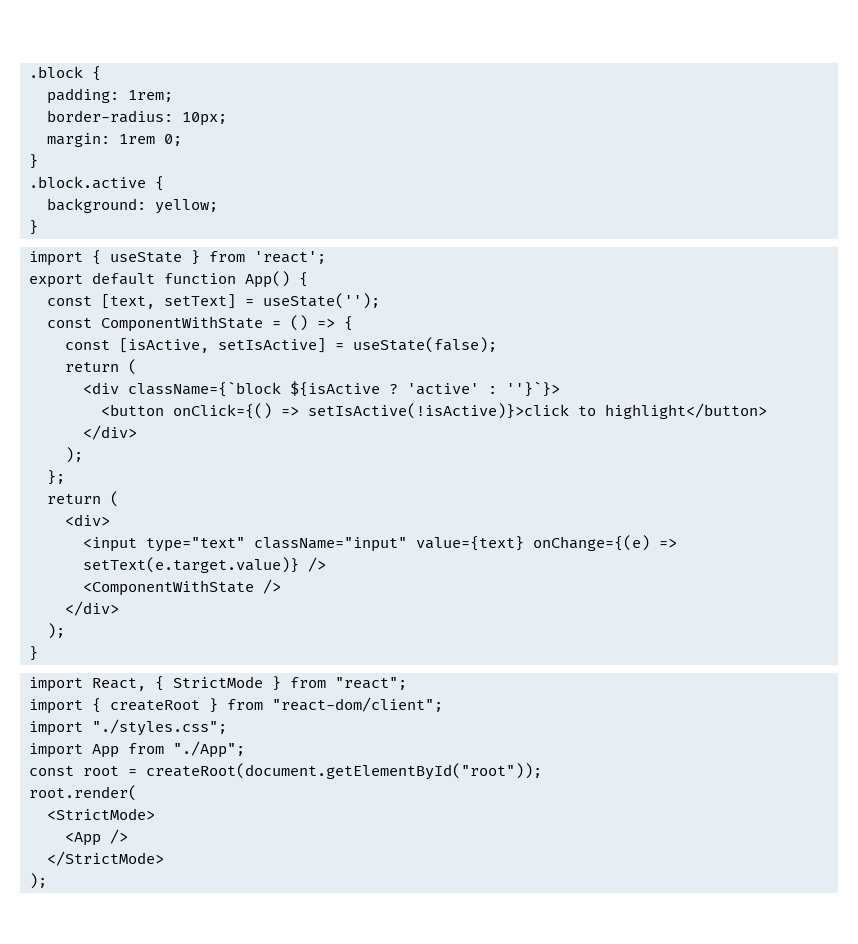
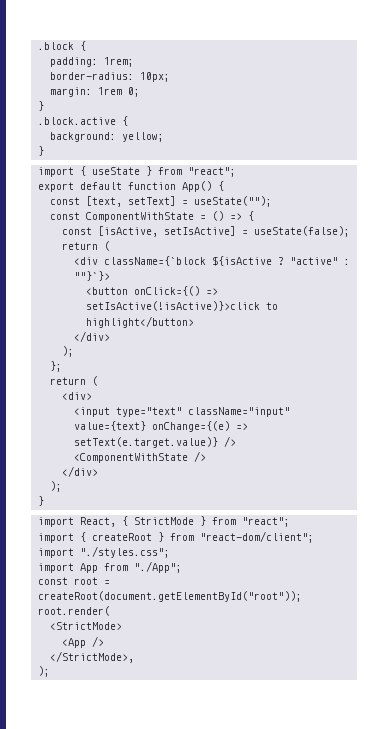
[254,251,326,264] 'react'; -> [187,167,236,177] "react";
[263,293,380,309] useState(''); -> [193,196,272,207] useState("");
[407,381,560,397] 'active' : ''}`}> -> [289,257,350,265] [73,271,110,281] "active" : ""}`}>
[47,851,164,866] </StrictMode> -> [49,651,134,663] </StrictMode>,

